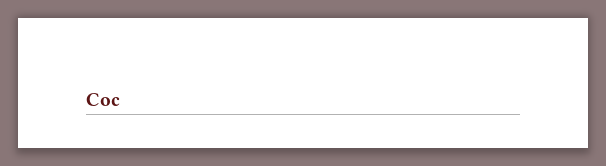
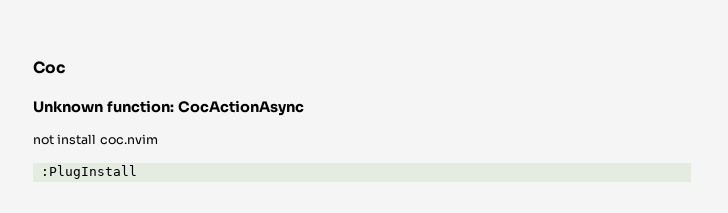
(120, 99) none -> [33,100,304,116] [33,134,158,145] [40,165,137,179] // Unknown function: CocActionAsync // not install coc.nvim // :PlugInstall

